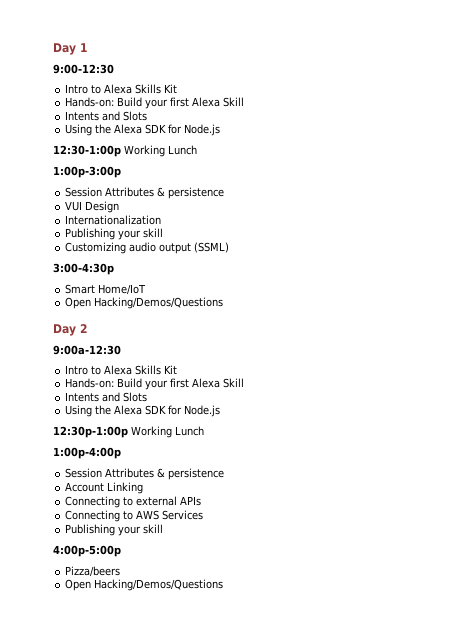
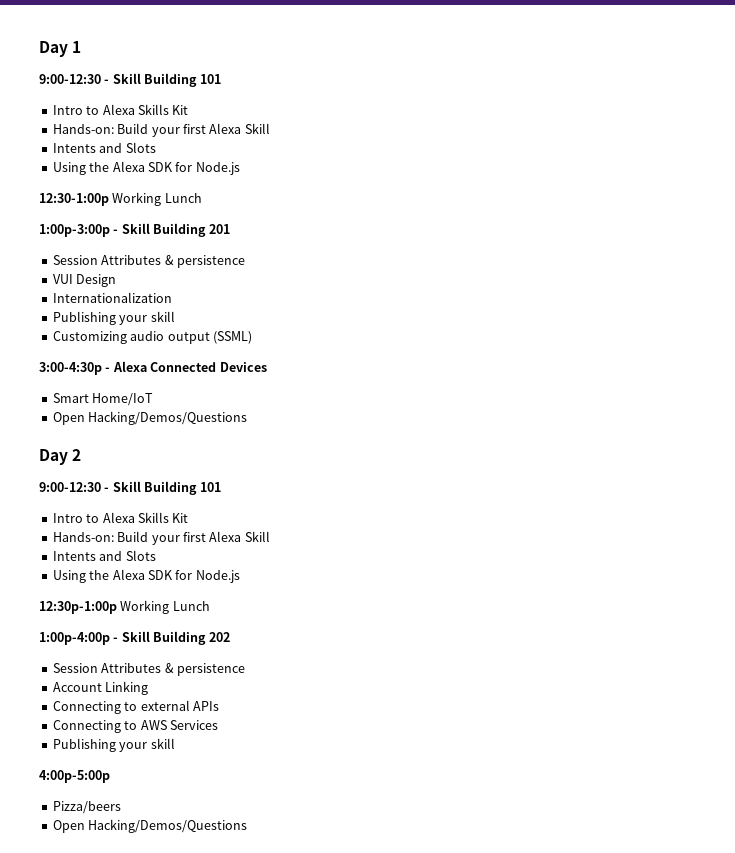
(114, 69) none -> [104,73,221,87] - Skill Building 101
(121, 172) none -> [113,223,230,237] - Skill Building 201
(114, 269) none -> [105,361,267,372] - Alexa Connected Devices
[53,345,121,355] 9:00a-12:30 -> [39,481,221,495] 9:00-12:30 - Skill Building 101
(121, 453) none -> [113,631,230,645] - Skill Building 202

